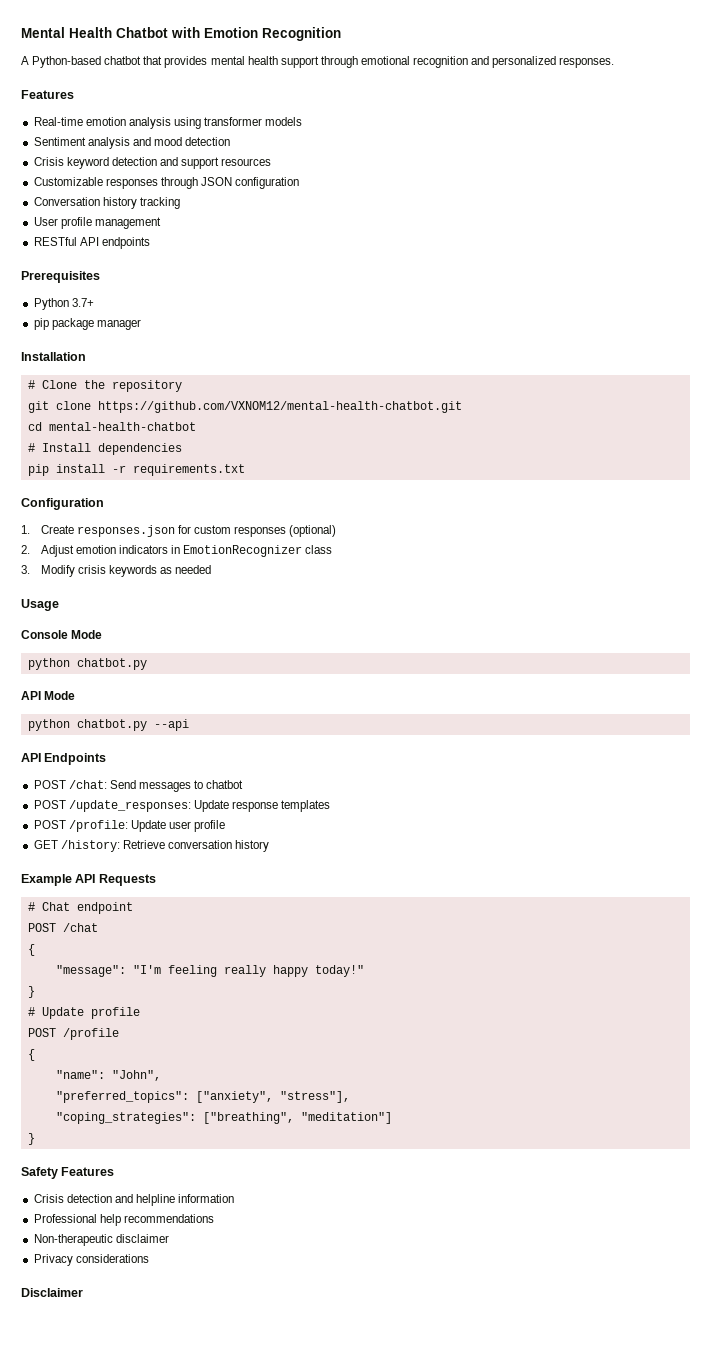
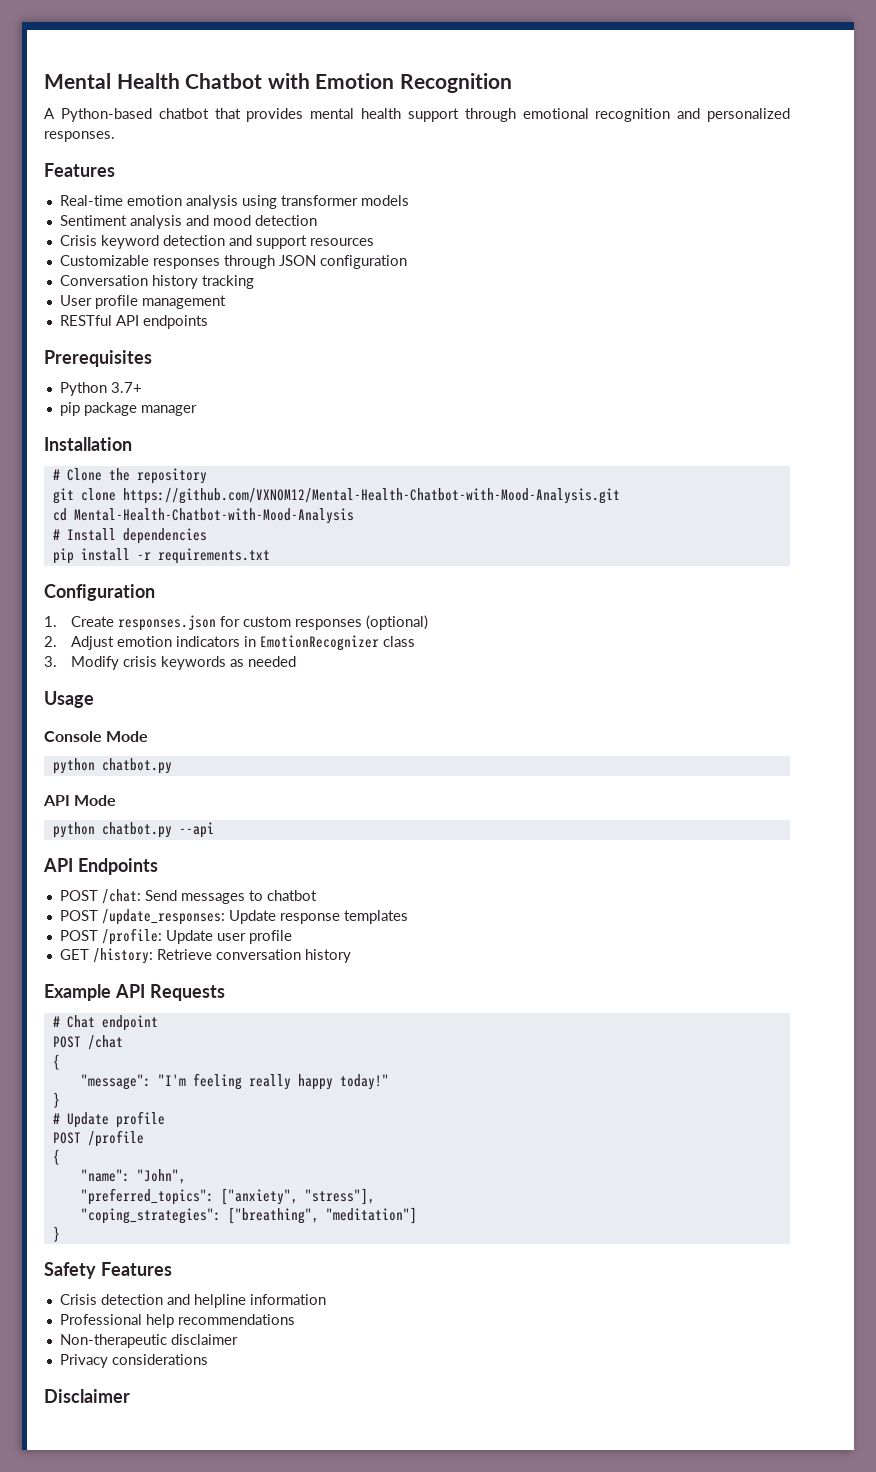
[97,401,462,413] https://github.com/VXNOM12/mental-health-chatbot.git -> [122,488,620,504] https://github.com/VXNOM12/Mental-Health-Chatbot-with-Mood-Analysis.git
[48,422,196,431] mental-health-chatbot -> [73,508,354,524] Mental-Health-Chatbot-with-Mood-Analysis

